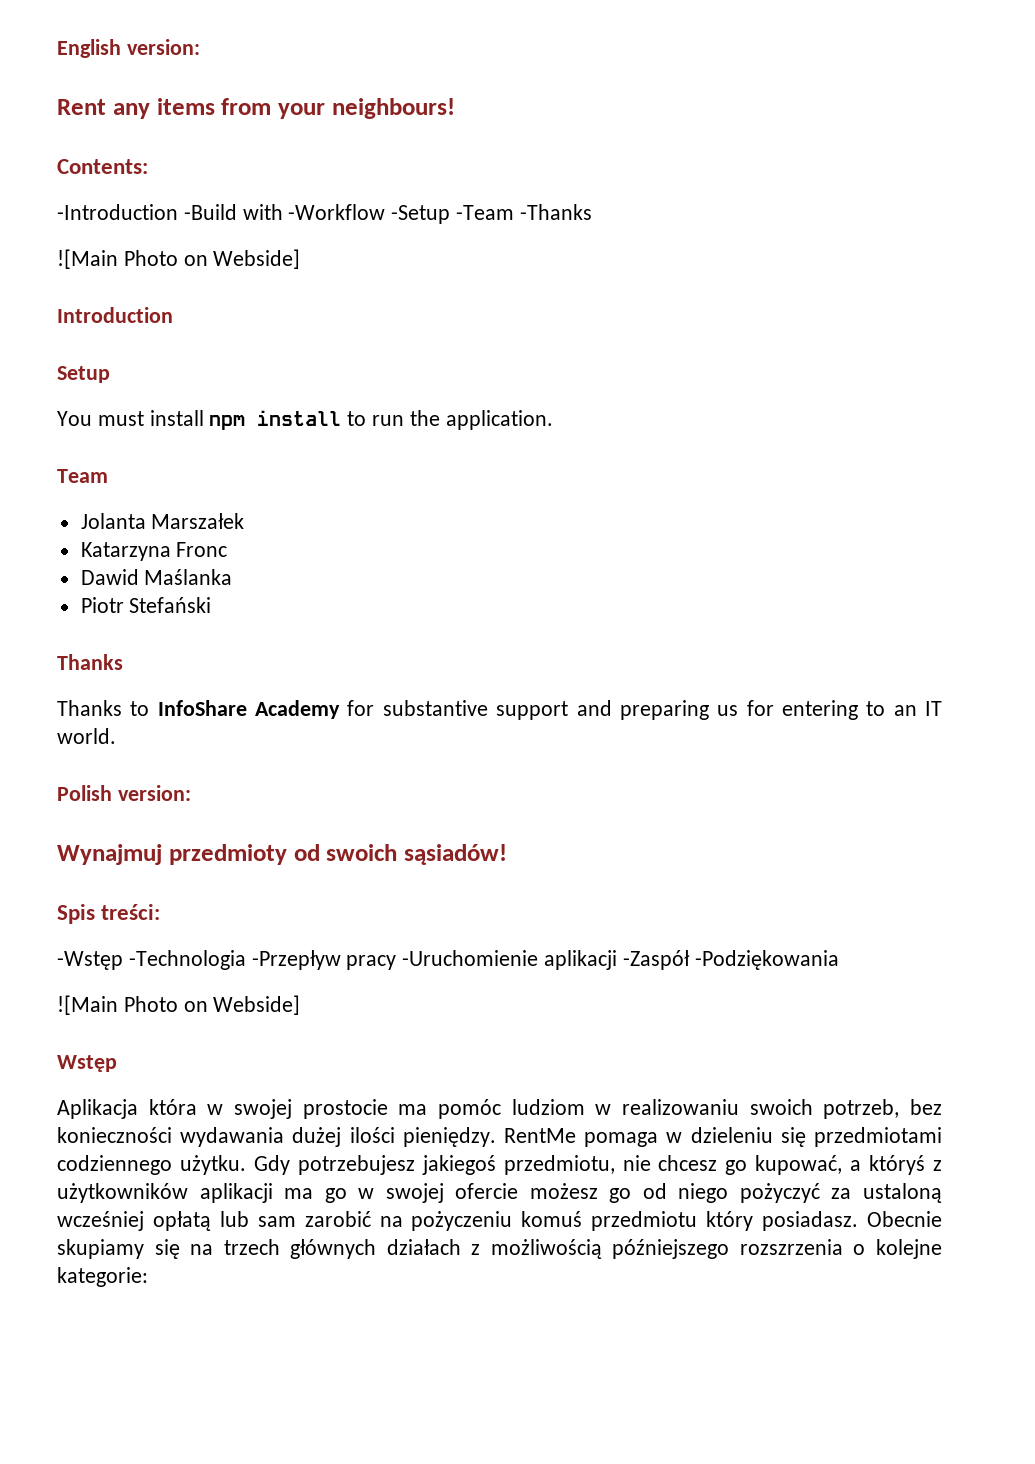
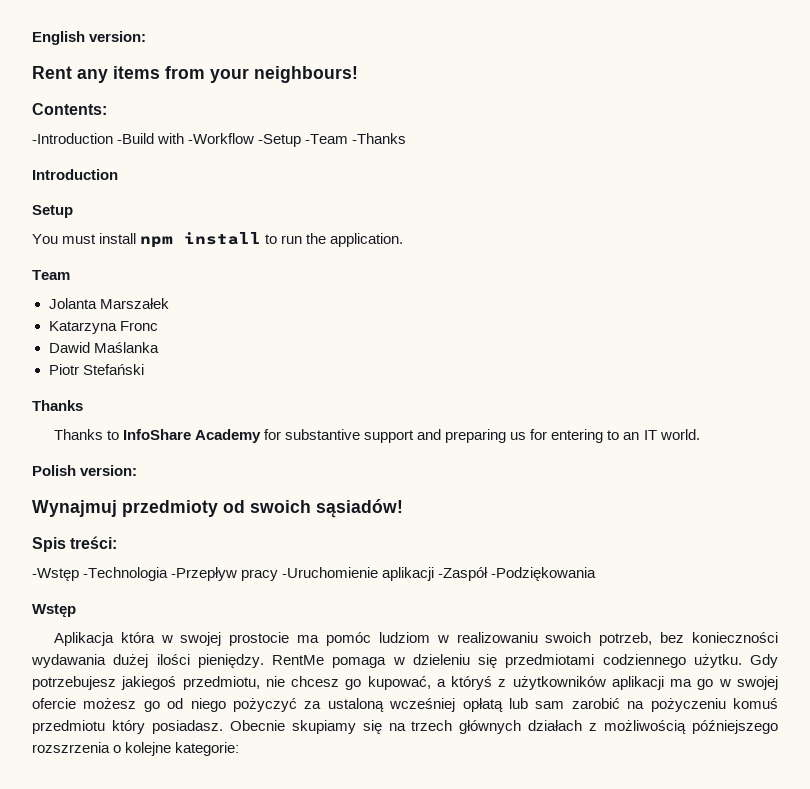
[57,249,301,269] // ![Main Photo on Webside] -> (407, 138) none
[57,995,301,1015] // ![Main Photo on Webside] -> (597, 574) none

